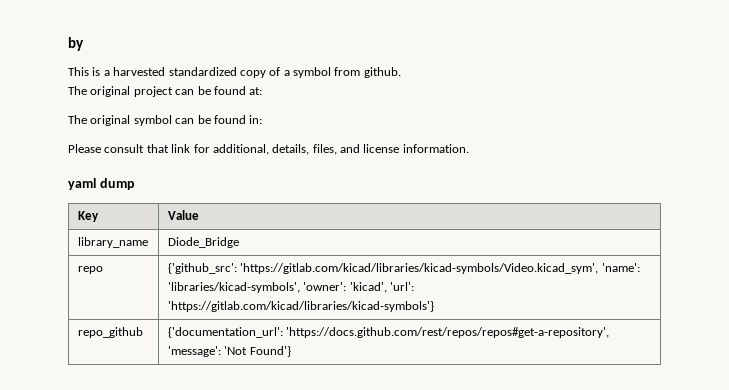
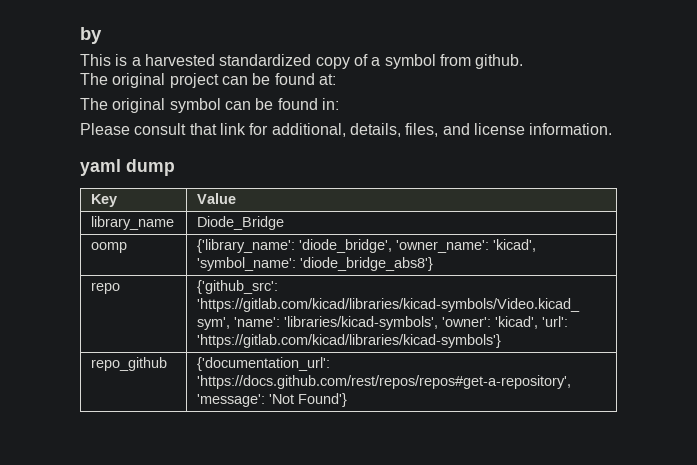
(239, 242) none -> [91,242,128,253] [197,239,537,253] [197,257,434,271] // oomp | {'library_name': 'diode_bridge', 'owner_name': 'kicad', 'symbol_name': 'diode_bridge_abs8'}

